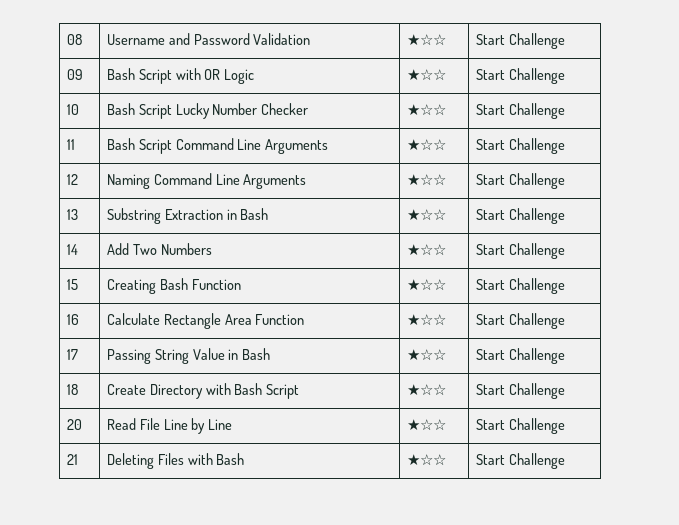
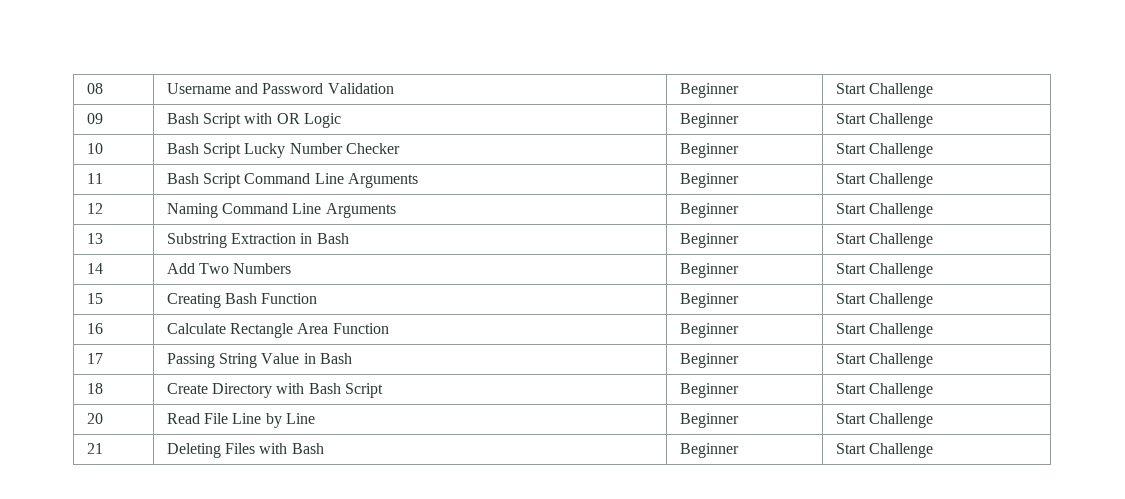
[406,34,446,46] ★☆☆ -> [679,83,739,98] Beginner
[406,69,446,81] ★☆☆ -> [679,113,739,128] Beginner
[406,104,446,116] ★☆☆ -> [679,143,739,158] Beginner
[406,139,446,151] ★☆☆ -> [679,173,739,188] Beginner
[406,174,446,186] ★☆☆ -> [679,203,739,218] Beginner
[406,209,446,221] ★☆☆ -> [679,233,739,248] Beginner
[406,244,446,256] ★☆☆ -> [679,263,739,278] Beginner
[406,279,446,291] ★☆☆ -> [679,293,739,308] Beginner
[406,314,446,326] ★☆☆ -> [679,323,739,338] Beginner
[406,349,446,361] ★☆☆ -> [679,353,739,368] Beginner
[406,384,446,396] ★☆☆ -> [679,383,739,398] Beginner
[406,419,446,431] ★☆☆ -> [679,413,739,428] Beginner
[406,454,446,466] ★☆☆ -> [679,443,739,458] Beginner

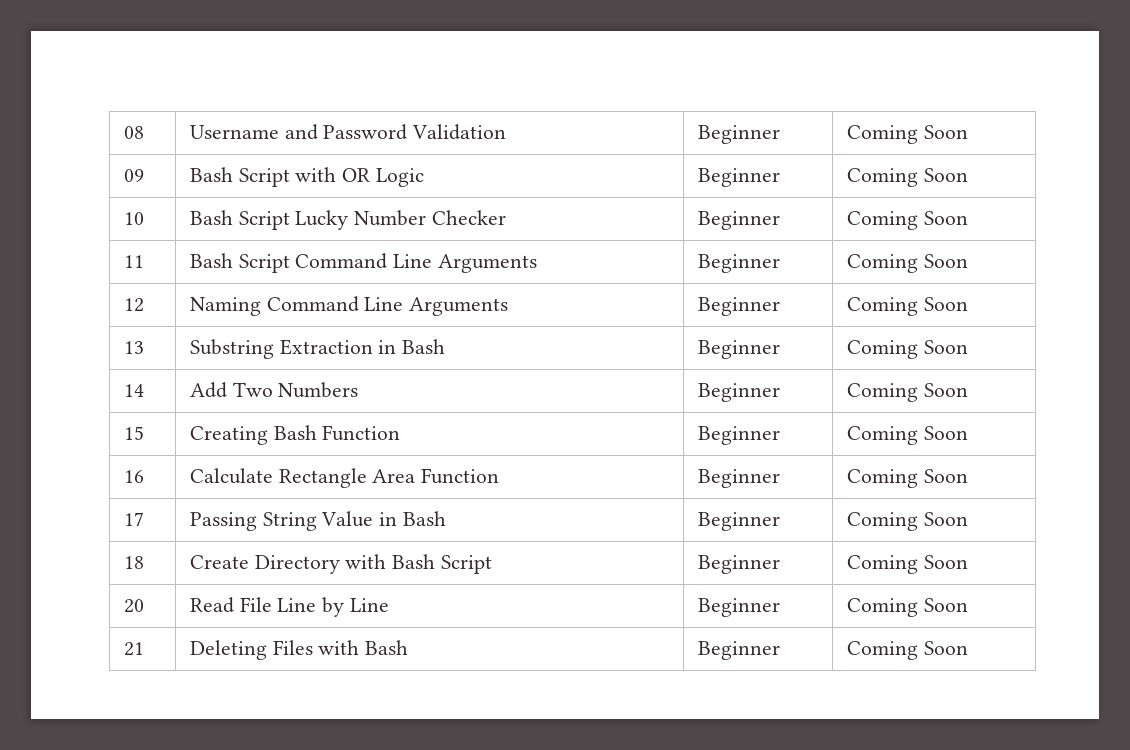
[835,83,934,98] Start Challenge -> [846,125,968,144] Coming Soon
[835,113,934,128] Start Challenge -> [846,168,968,187] Coming Soon
[835,143,934,158] Start Challenge -> [846,211,968,230] Coming Soon
[835,173,934,188] Start Challenge -> [846,254,968,273] Coming Soon
[835,203,934,218] Start Challenge -> [846,297,968,316] Coming Soon
[835,233,934,248] Start Challenge -> [846,340,968,359] Coming Soon
[835,263,934,278] Start Challenge -> [846,383,968,402] Coming Soon
[835,293,934,308] Start Challenge -> [846,426,968,445] Coming Soon
[835,323,934,338] Start Challenge -> [846,469,968,488] Coming Soon
[835,353,934,368] Start Challenge -> [846,512,968,531] Coming Soon
[835,383,934,398] Start Challenge -> [846,555,968,574] Coming Soon
[835,413,934,428] Start Challenge -> [846,598,968,617] Coming Soon
[835,443,934,458] Start Challenge -> [846,641,968,660] Coming Soon

